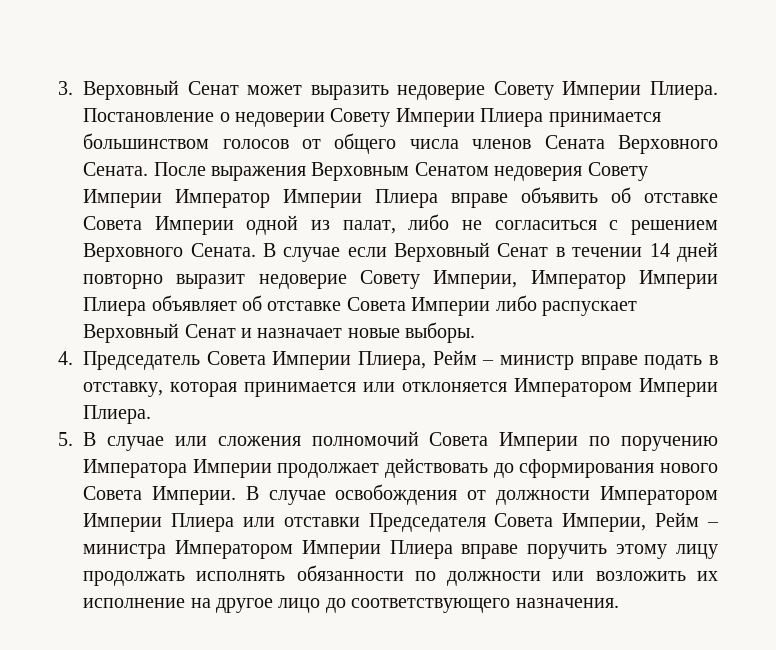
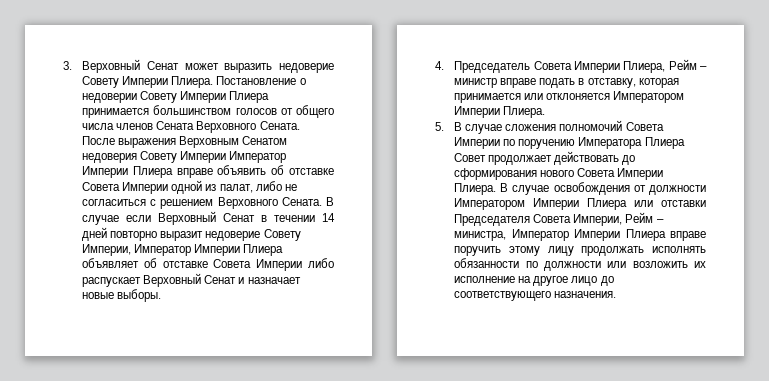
[174,436,207,446] или -> (503, 129) none
[192,459,272,478] Империи -> [644,137,685,149] [454,153,487,162] Плиера Совет
[151,486,236,505] Империи. -> [617,168,664,180] [454,183,497,195] Империи Плиера.
[83,540,293,559] министра Императором -> [454,229,569,241] министра, Император

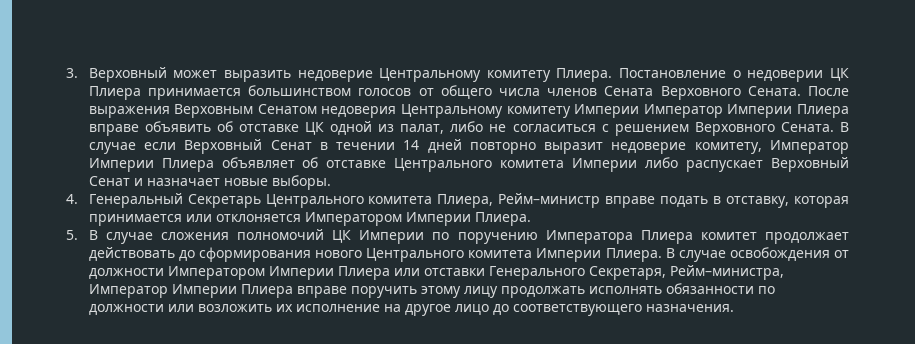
[146,61,179,70] Сенат -> (167, 74) none
[82,76,169,88] Совету Империи -> [379,68,551,82] Центральному комитету
[140,91,227,103] Совету Империи -> [830,68,850,81] ЦК
[140,151,178,163] Совету -> [401,104,571,118] Центральному комитету
[82,182,169,194] Совета Империи -> [305,122,325,135] ЦК
[263,229,301,241] [82,244,132,256] Совету Империи, -> [694,142,762,154] комитету,
[213,259,252,268] Совета -> [394,158,565,172] Центрального комитета
[454,59,707,73] [454,78,498,88] Председатель Совета Империи Плиера, Рейм – министр -> [88,193,601,208] Генеральный Секретарь Центрального комитета Плиера, Рейм–министр
[625,122,664,131] Совета -> [332,230,352,243] ЦК
[454,153,487,162] Совет -> [700,232,757,240] комитет
[577,168,616,177] Совета -> [366,248,533,262] Центрального комитета
[454,212,664,226] [454,231,507,241] Председателя Совета Империи, Рейм – министра, -> [488,265,784,280] Генерального Секретаря, Рейм–министра,

